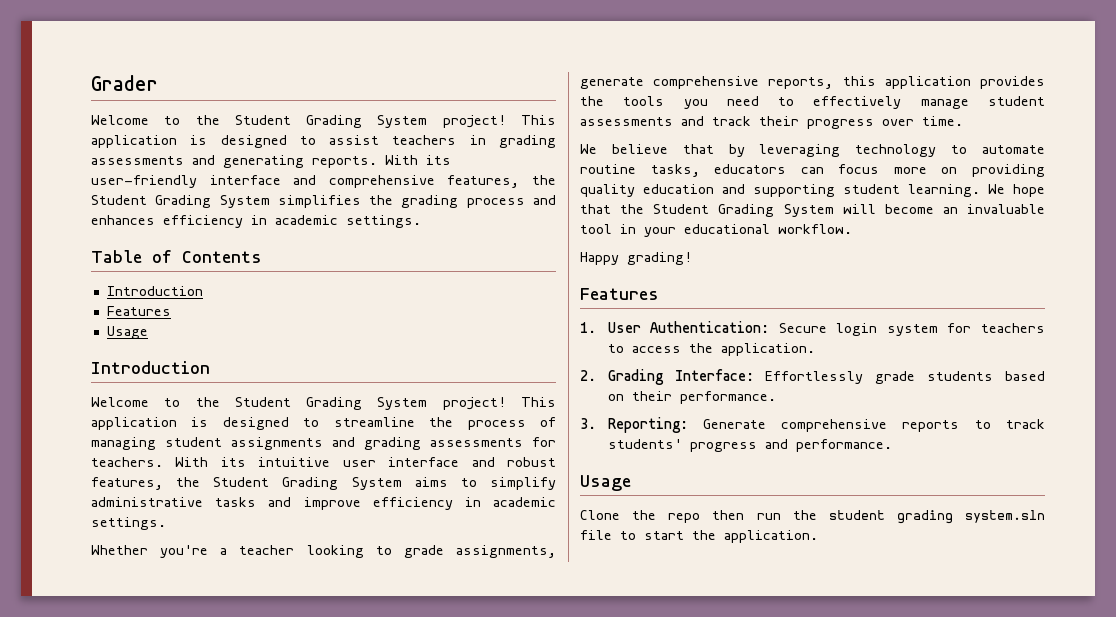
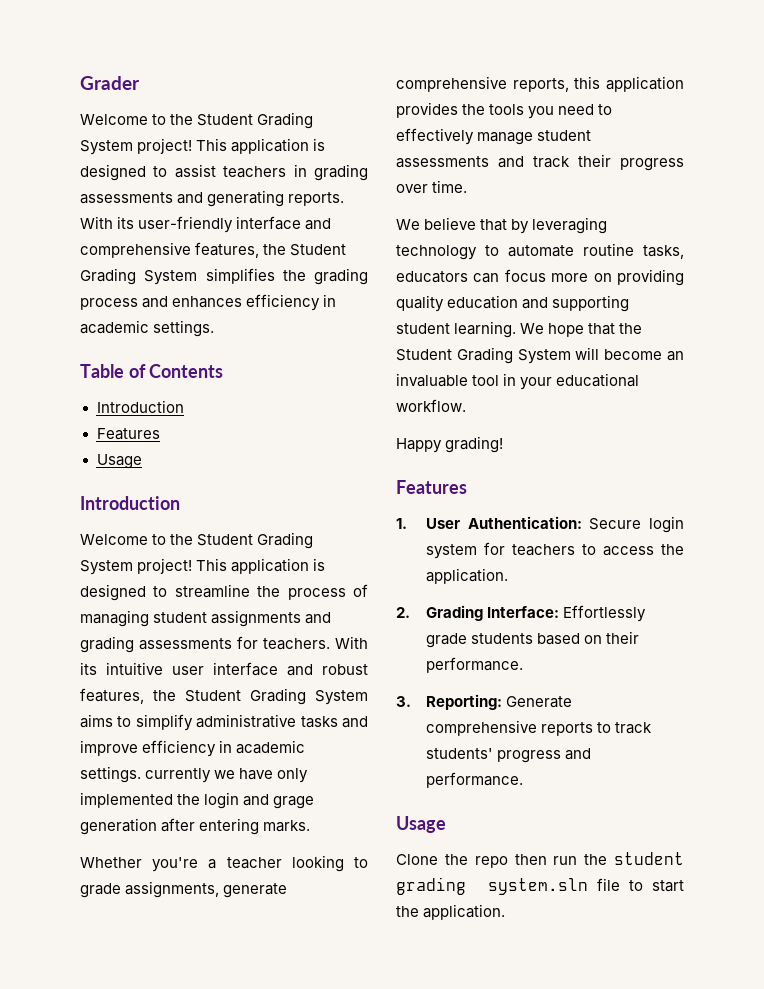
(166, 523) none -> [145,768,309,783] [80,792,315,809] [80,818,311,835] currently we have only implemented the login and grage generation after entering marks.

